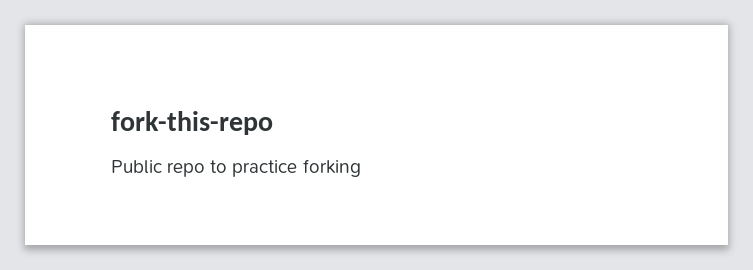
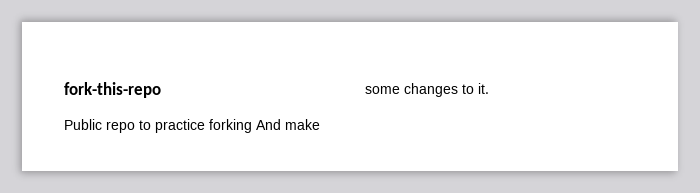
(361, 168) none -> [256,119,320,130] [365,83,489,97] And make some changes to it.

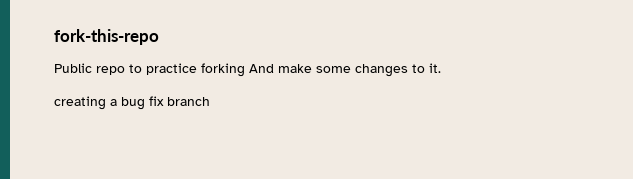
(489, 88) none -> [54,96,210,110] // creating a bug fix branch

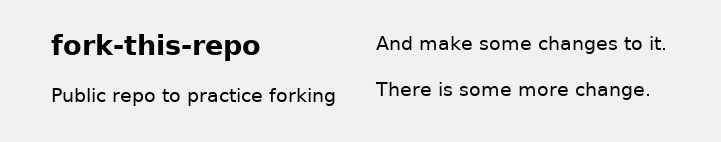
[54,96,210,110] creating a bug fix branch -> [375,82,651,100] There is some more change.

